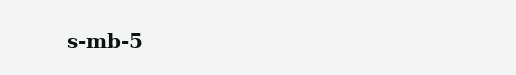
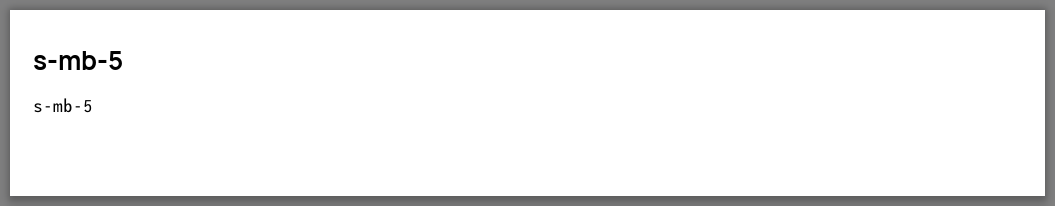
[67,33,143,48] s-mb-5 -> [33,51,123,70] [33,98,93,113] s-mb-5 // s-mb-5

